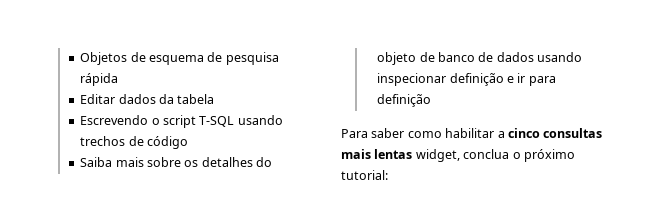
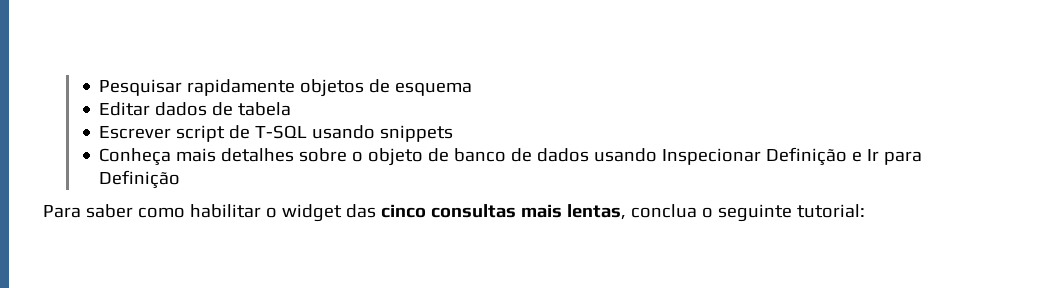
[80,52,128,65] Objetos -> [99,79,365,97] Pesquisar rapidamente objetos
[207,52,279,65] [80,73,119,86] de pesquisa rápida -> (473, 89) none
[158,94,174,104] da -> [212,102,234,116] de
[80,115,283,128] [80,136,188,149] [80,157,272,167] Escrevendo o script T-SQL usando trechos de código // Saiba mais sobre os detalhes do -> [99,125,454,142] [99,148,364,166] Escrever script de T-SQL usando snippets // Conheça mais detalhes sobre o
[377,73,556,86] [377,94,432,107] inspecionar definição e ir para definição -> [662,147,923,166] [99,170,181,189] Inspecionar Definição e Ir para Definição
[497,131,505,138] a -> [265,204,376,222] o widget das
[374,149,460,162] lentas widget, -> [566,204,626,220] lentas,
[523,149,575,162] próximo -> [717,204,792,222] seguinte

